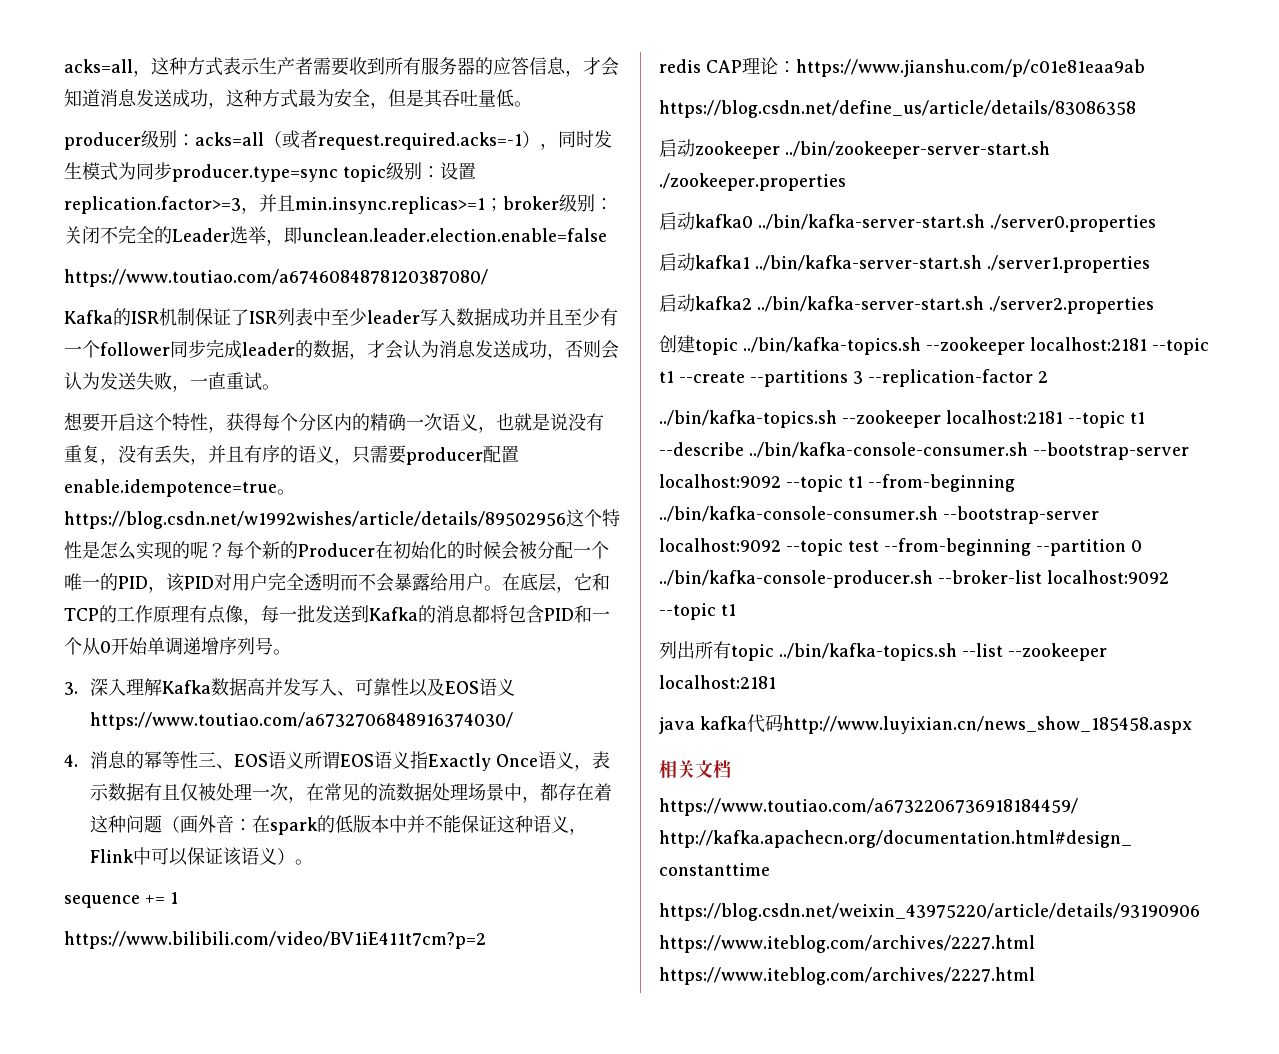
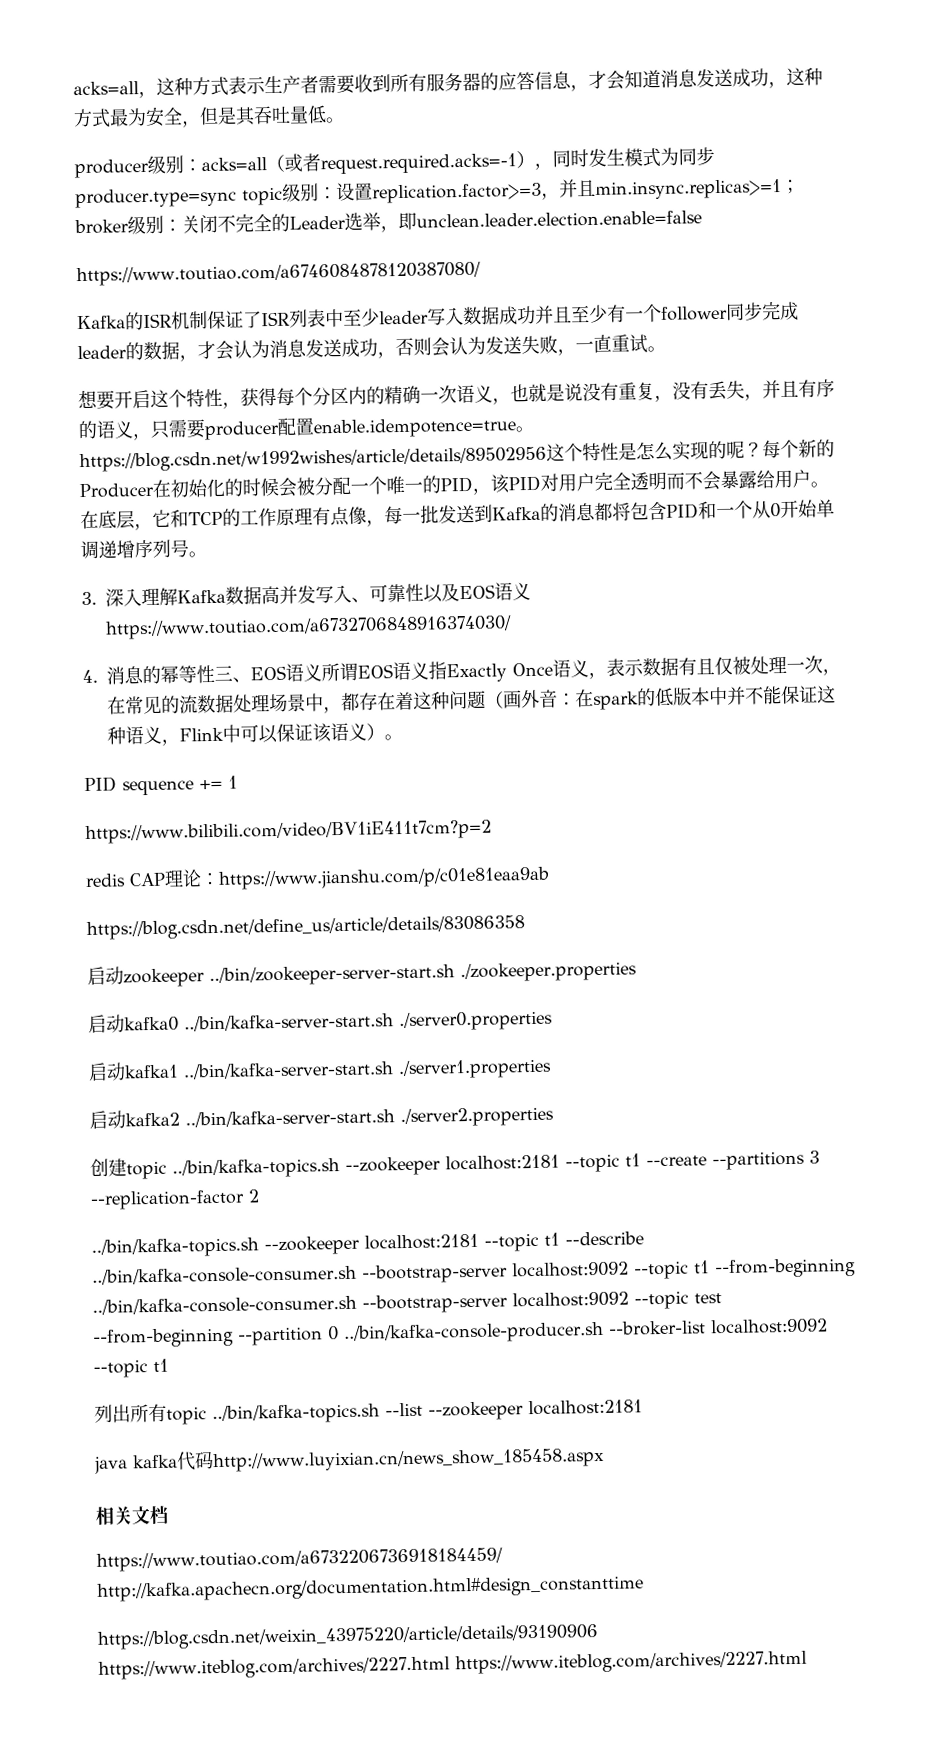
(313, 862) none -> [84,776,117,793] PID

